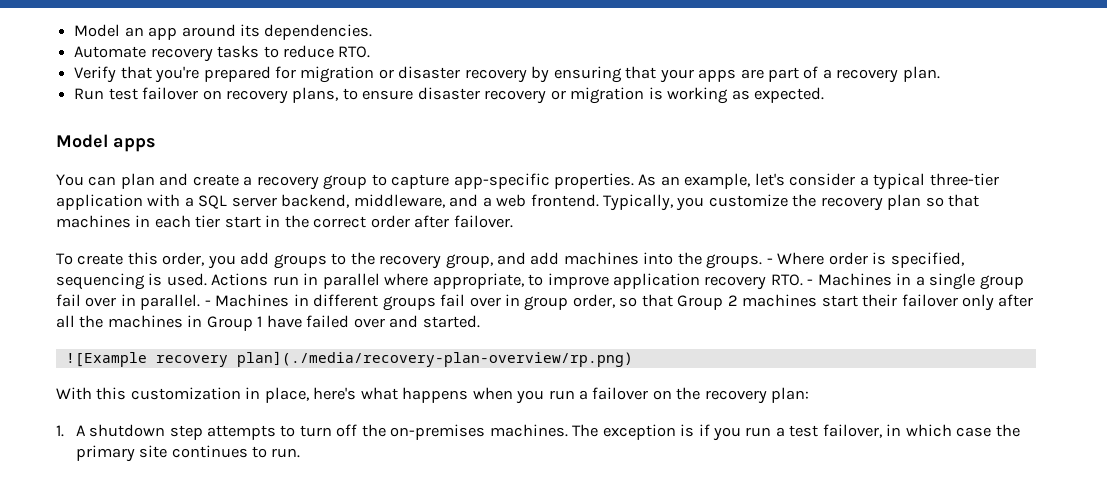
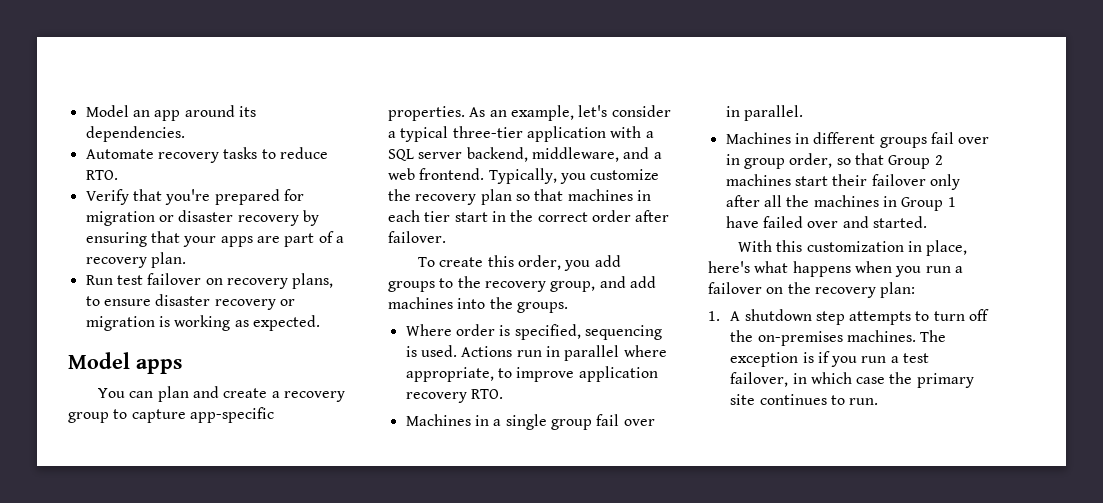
[766,258,773,264] - -> (568, 307) //
[807,279,814,285] - -> (503, 394) //
[204,300,211,306] - -> (803, 113) //
[65,351,633,367] // ![Example recovery plan](./media/recovery-plan-overview/rp.png) -> (927, 222) none

